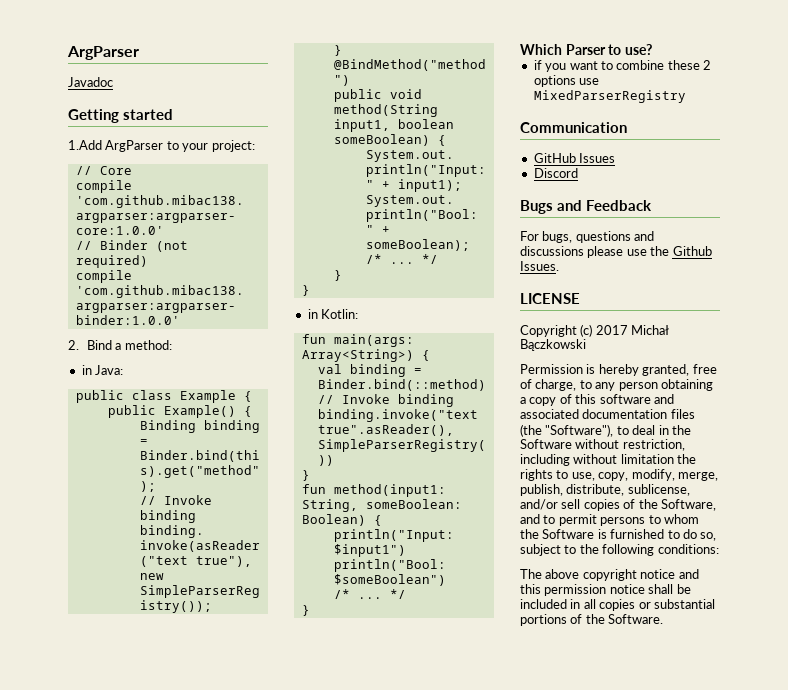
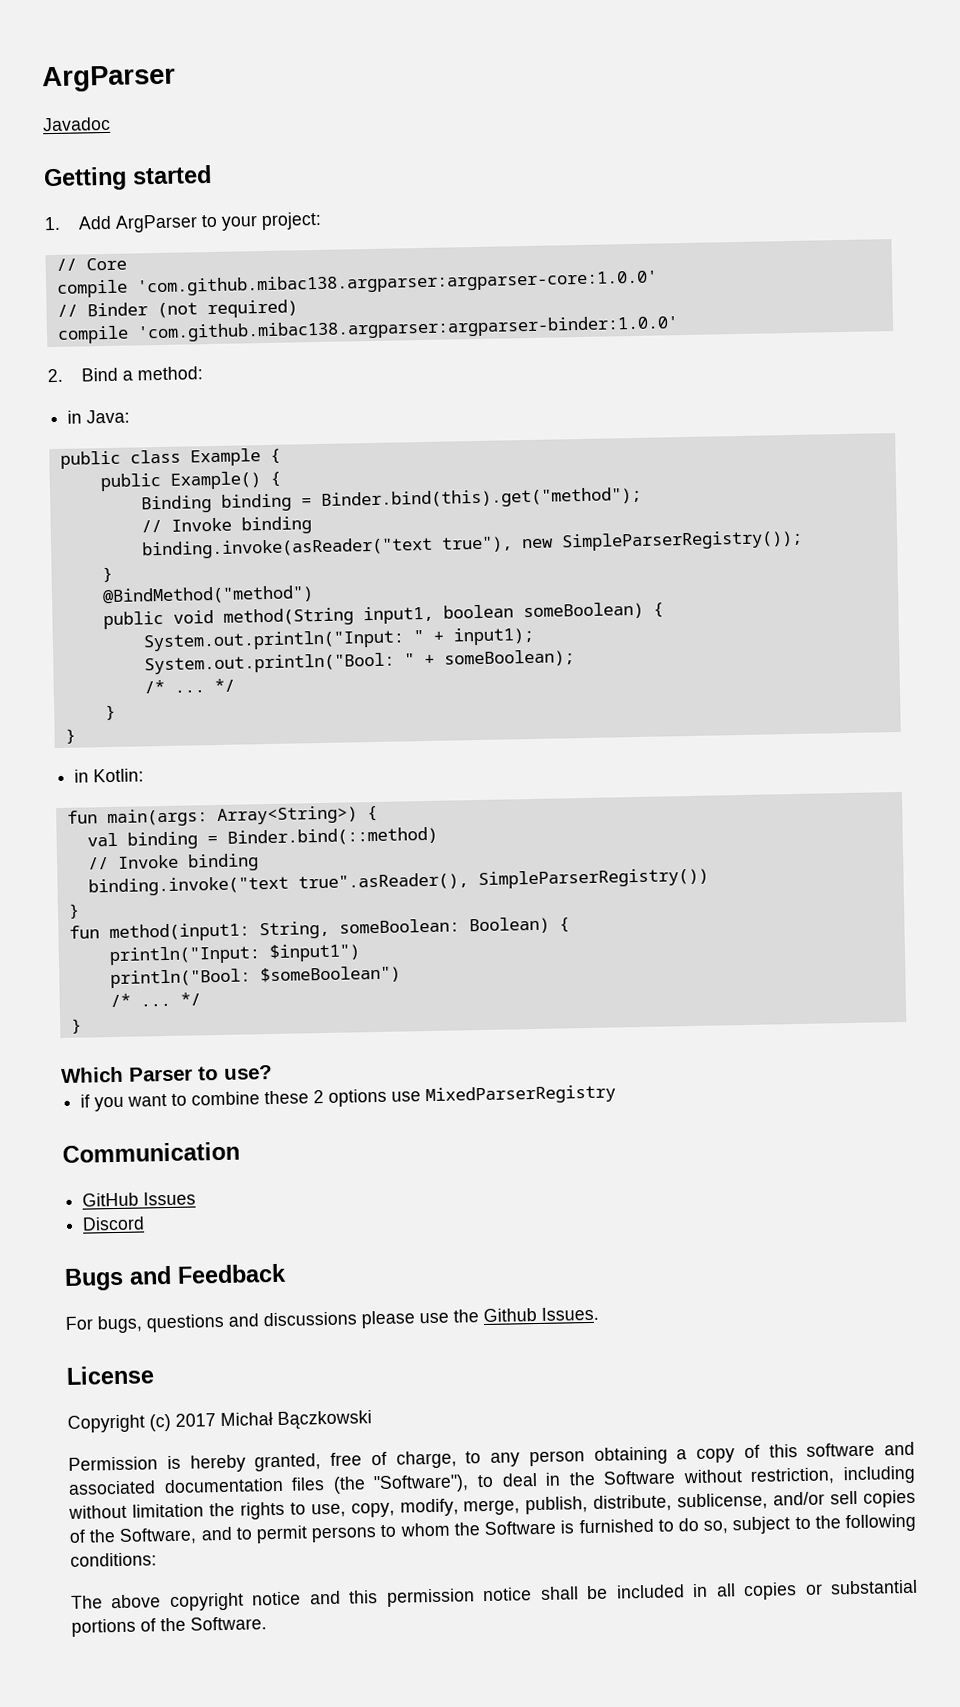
[68,140,102,150] 1.Add -> [44,215,113,231] 1. Add
[520,293,580,304] LICENSE -> [66,1365,155,1385] License

